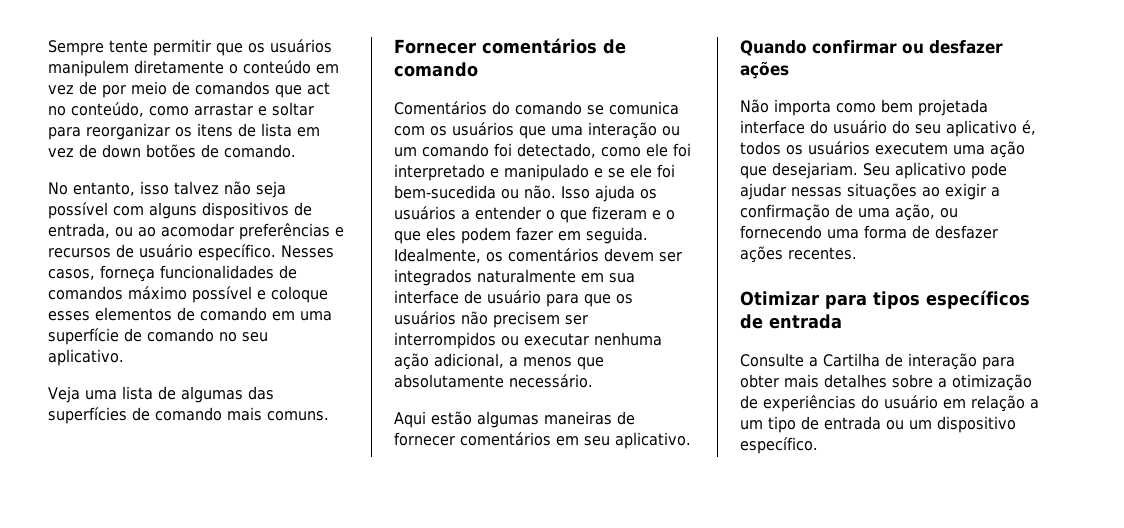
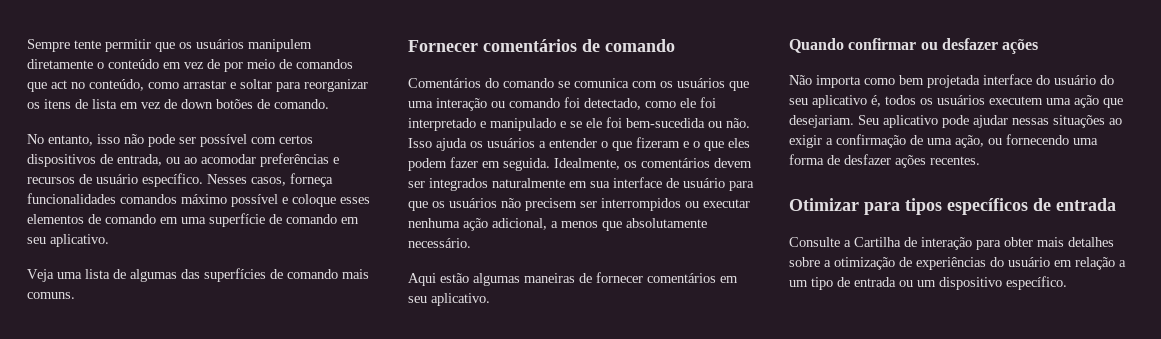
[174,181,286,198] talvez não seja -> [124,134,196,147] não pode ser
[149,202,197,219] alguns -> [279,135,313,144] certos
[279,265,297,279] de -> (116, 198) none
[219,332,237,342] no -> [341,217,359,224] em
[394,147,417,157] um -> (505, 104) none

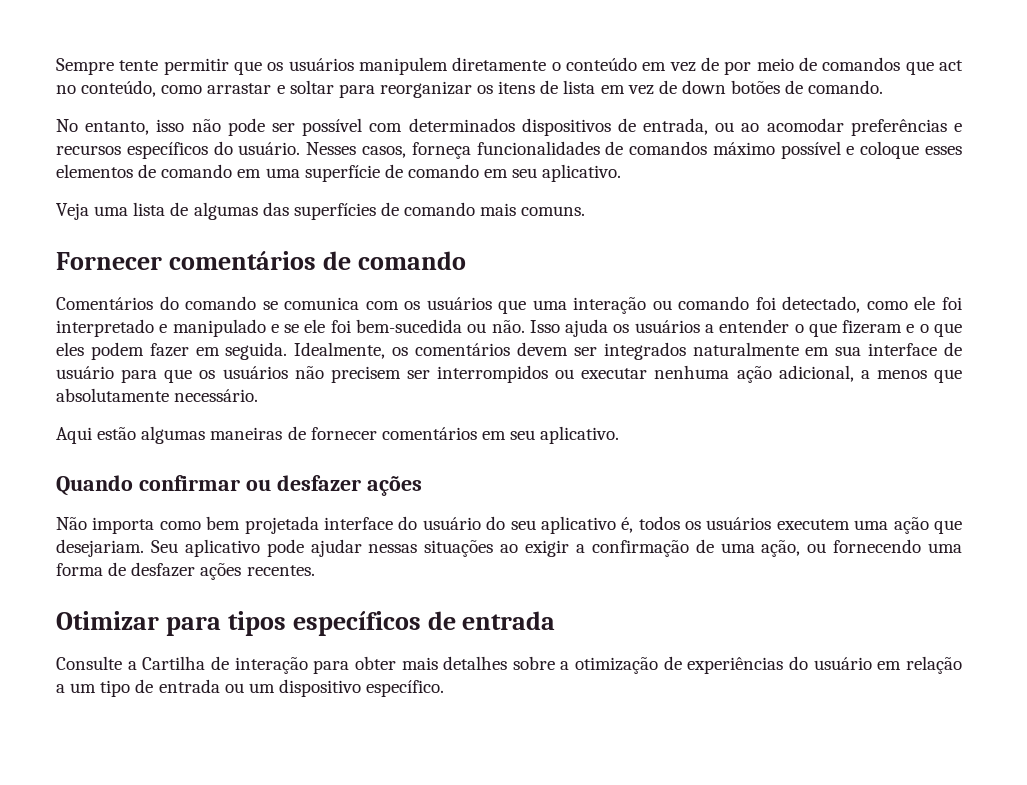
[279,135,313,144] certos -> [408,118,515,132] determinados
[79,173,203,187] de usuário específico. -> [126,141,301,159] específicos do usuário.
(116, 198) none -> [605,141,624,155] de

